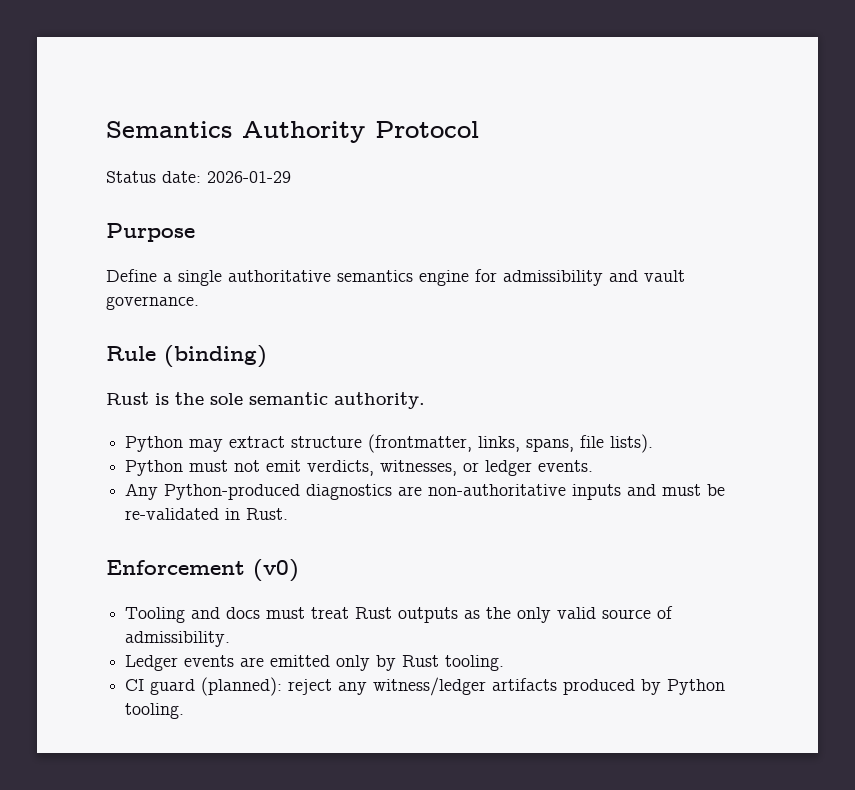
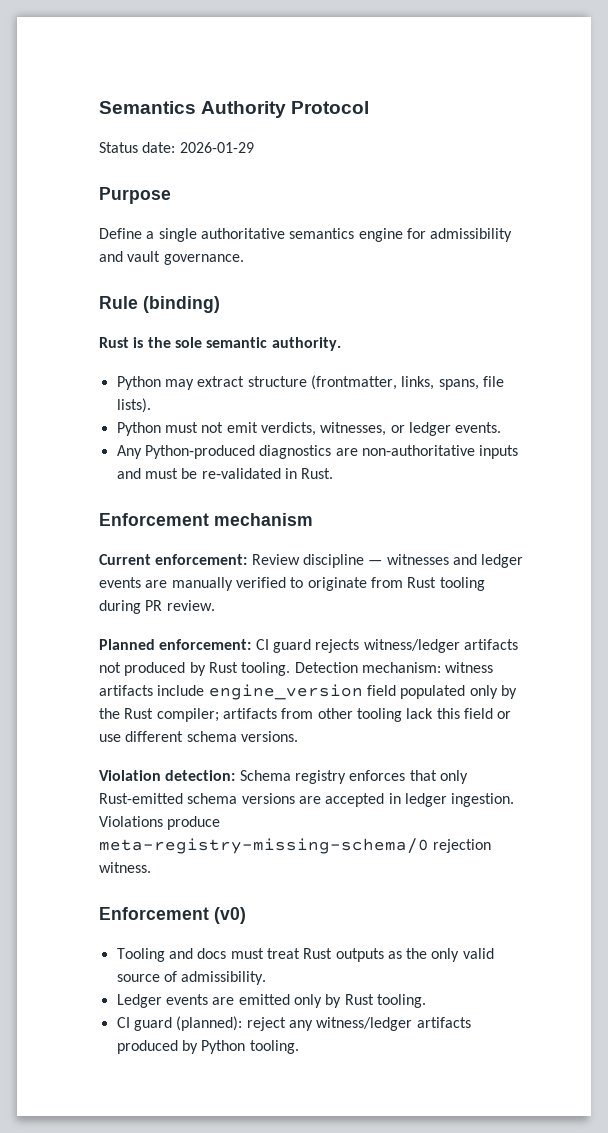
(289, 514) none -> [99,513,313,526] [99,554,524,568] [99,577,485,591] [99,600,215,614] [99,639,518,653] [99,662,494,676] [99,684,517,700] [99,708,512,722] [99,731,298,742] [99,770,468,784] [99,793,515,807] [99,816,221,830] [99,838,492,854] [99,862,151,873] // Enforcement mechanism // Current enforcement: Review discipline — witnesses and ledger events are manually verified to originate from Rust tooling during PR review. // Planned enforcement: CI guard rejects witness/ledger artifacts not produced by Rust tooling. Detection mechanism: witness artifacts include engine_version field populated only by the Rust compiler; artifacts from other tooling lack this field or use different schema versions. // Violation detection: Schema registry enforces that only Rust-emitted schema versions are accepted in ledger ingestion. Violations produce meta-registry-missing-schema/0 rejection witness.

